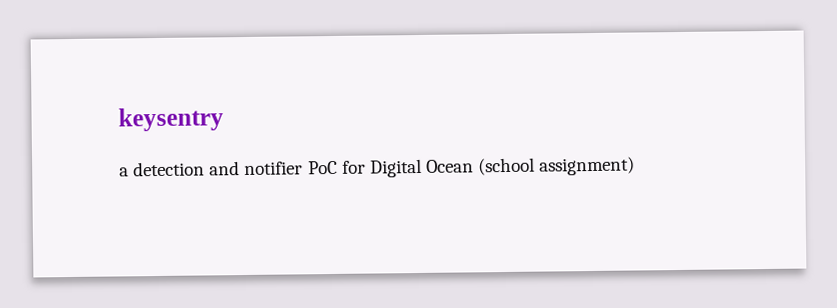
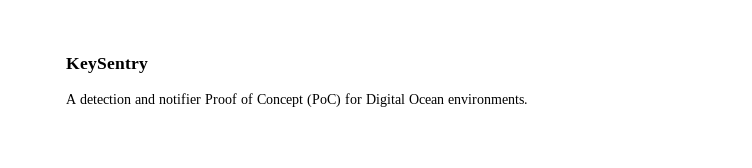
[118,107,224,132] [119,167,129,177] keysentry // a -> [66,58,148,73] [66,94,77,104] KeySentry // A
[307,160,338,175] PoC -> [205,93,341,107] Proof of Concept (PoC)
[478,156,636,176] (school assignment) -> [448,94,528,104] environments.

